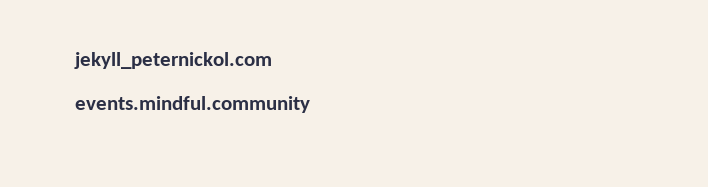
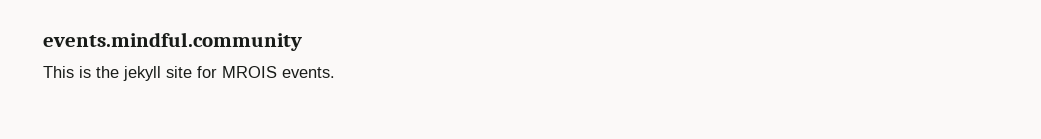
[74,52,272,69] [75,96,310,113] jekyll_peternickol.com // events.mindful.community -> [43,32,302,51] [43,66,335,81] events.mindful.community // This is the jekyll site for MROIS events.

